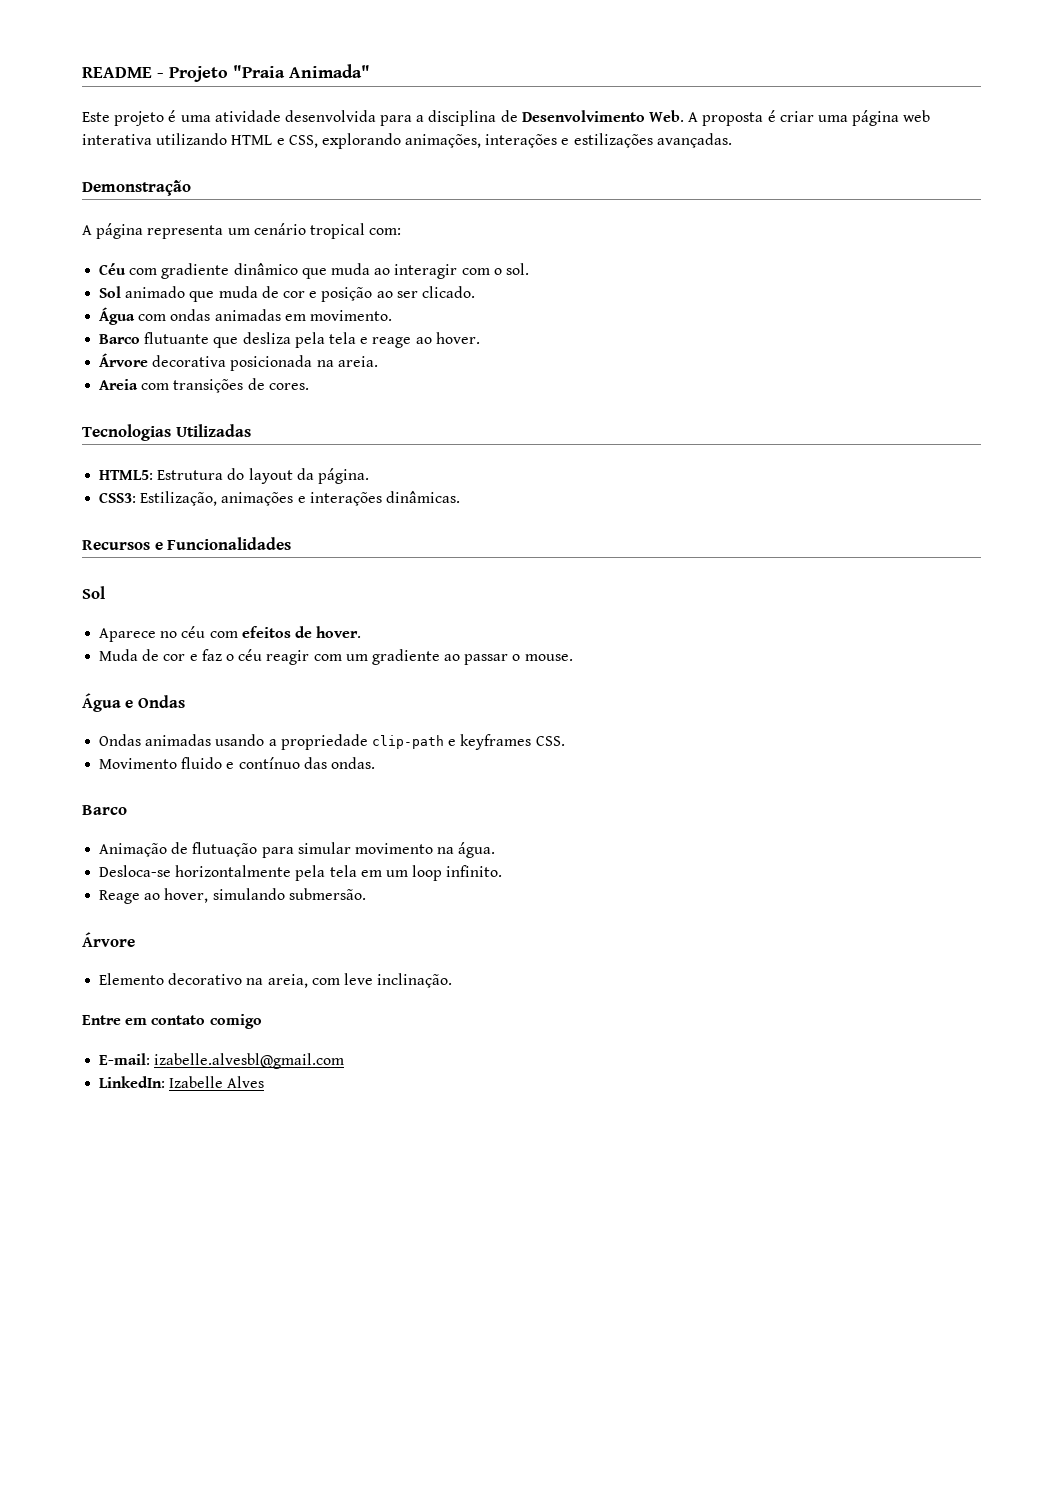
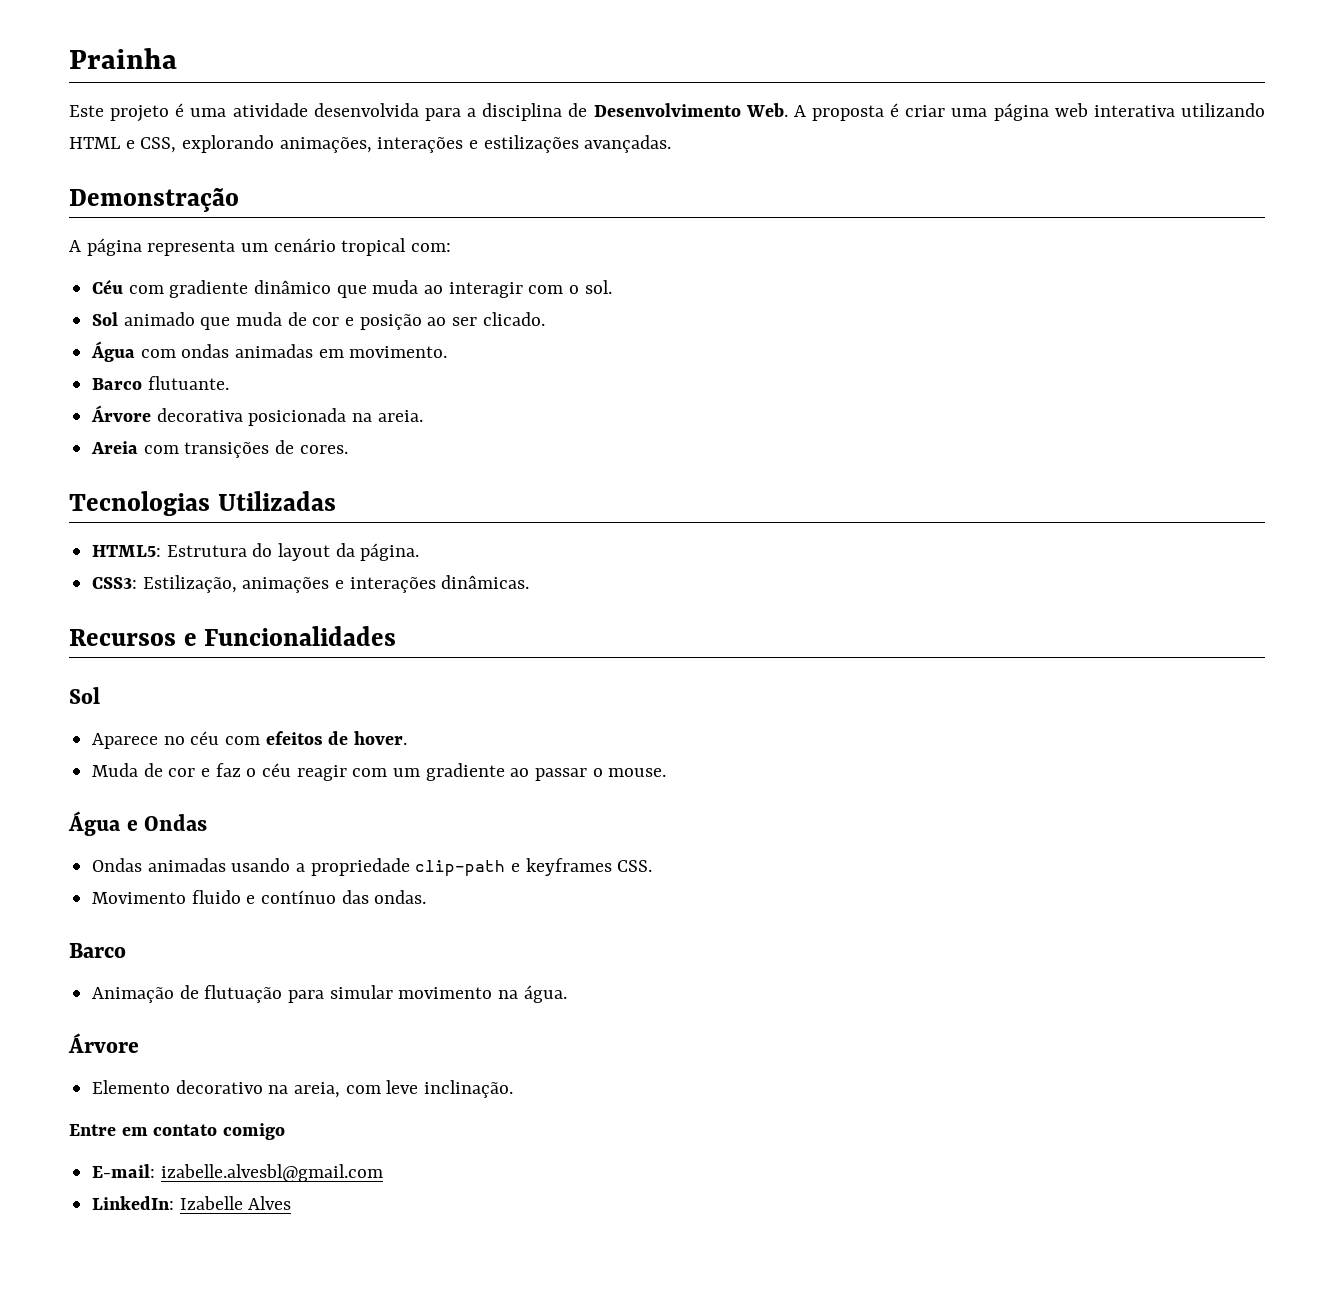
[82,64,370,82] README - Projeto "Praia Animada" -> [69,48,177,69] Prainha
[144,332,480,348] flutuante que desliza pela tela e reage ao hover. -> [147,376,229,390] flutuante.
[99,865,503,881] [99,888,366,904] // Desloca-se horizontalmente pela tela em um loop infinito. // Reage ao hover, simulando submersão. -> (567, 994) none

